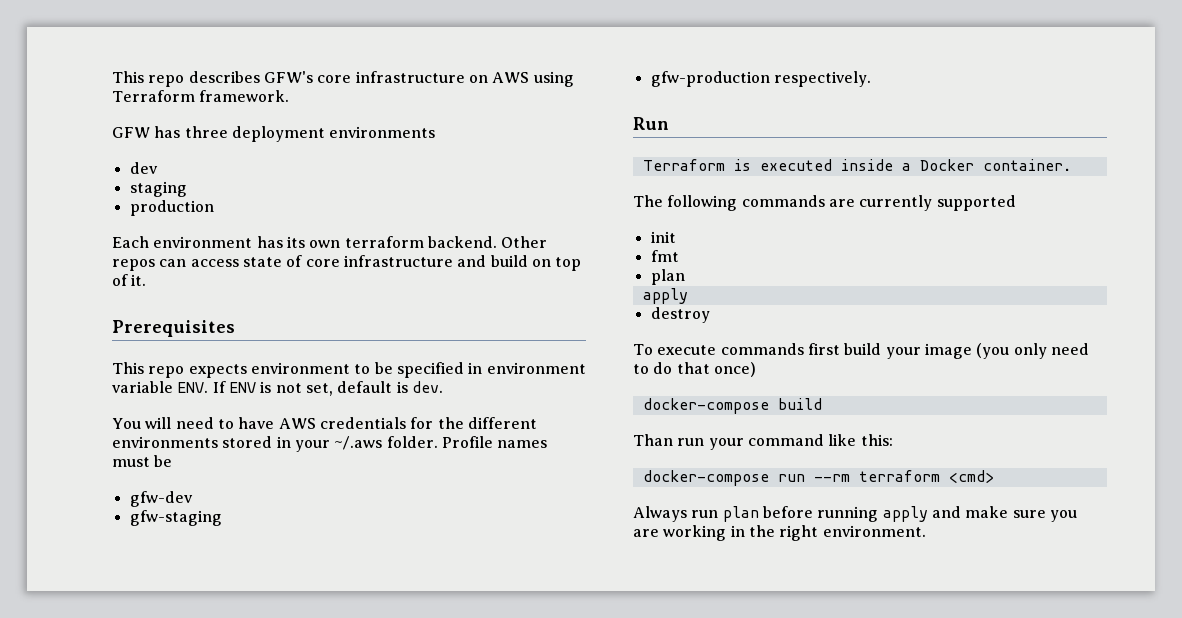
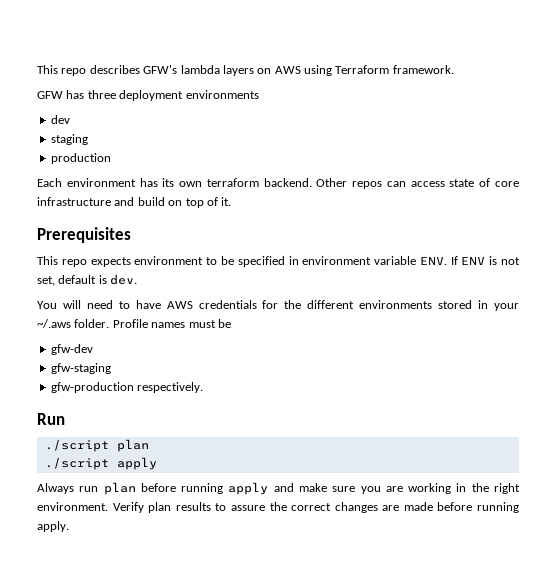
[317,71,465,83] core infrastructure -> [180,65,254,76] lambda layers
[642,159,1071,171] [633,195,1016,211] [650,231,676,243] [650,250,679,262] Terraform is executed inside a Docker container. // The following commands are currently supported // init // fmt // -> [44,439,109,452] ./script
[642,288,688,304] [650,307,710,323] [633,343,1089,359] [633,362,756,377] [642,398,822,414] [633,434,893,450] [642,470,994,486] apply // destroy // To execute commands first build your image (you only need to do that once) // docker-compose build // Than run your command like this: // docker-compose run --rm terraform <cmd> -> [44,457,157,470] ./script apply
(926, 531) none -> [112,502,519,513] [37,521,69,532] Verify plan results to assure the correct changes are made before running apply.

